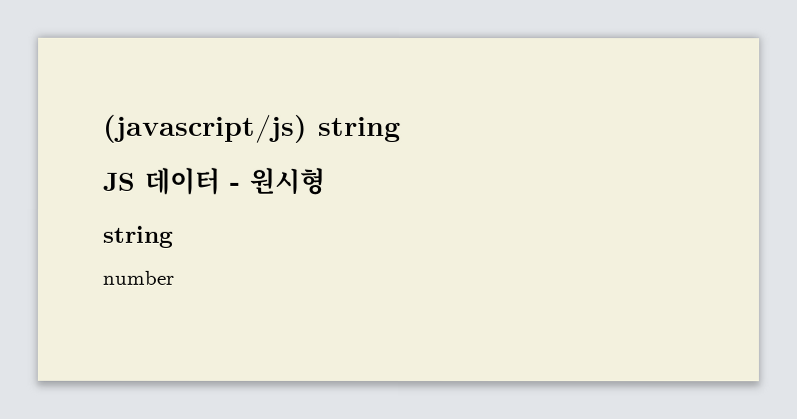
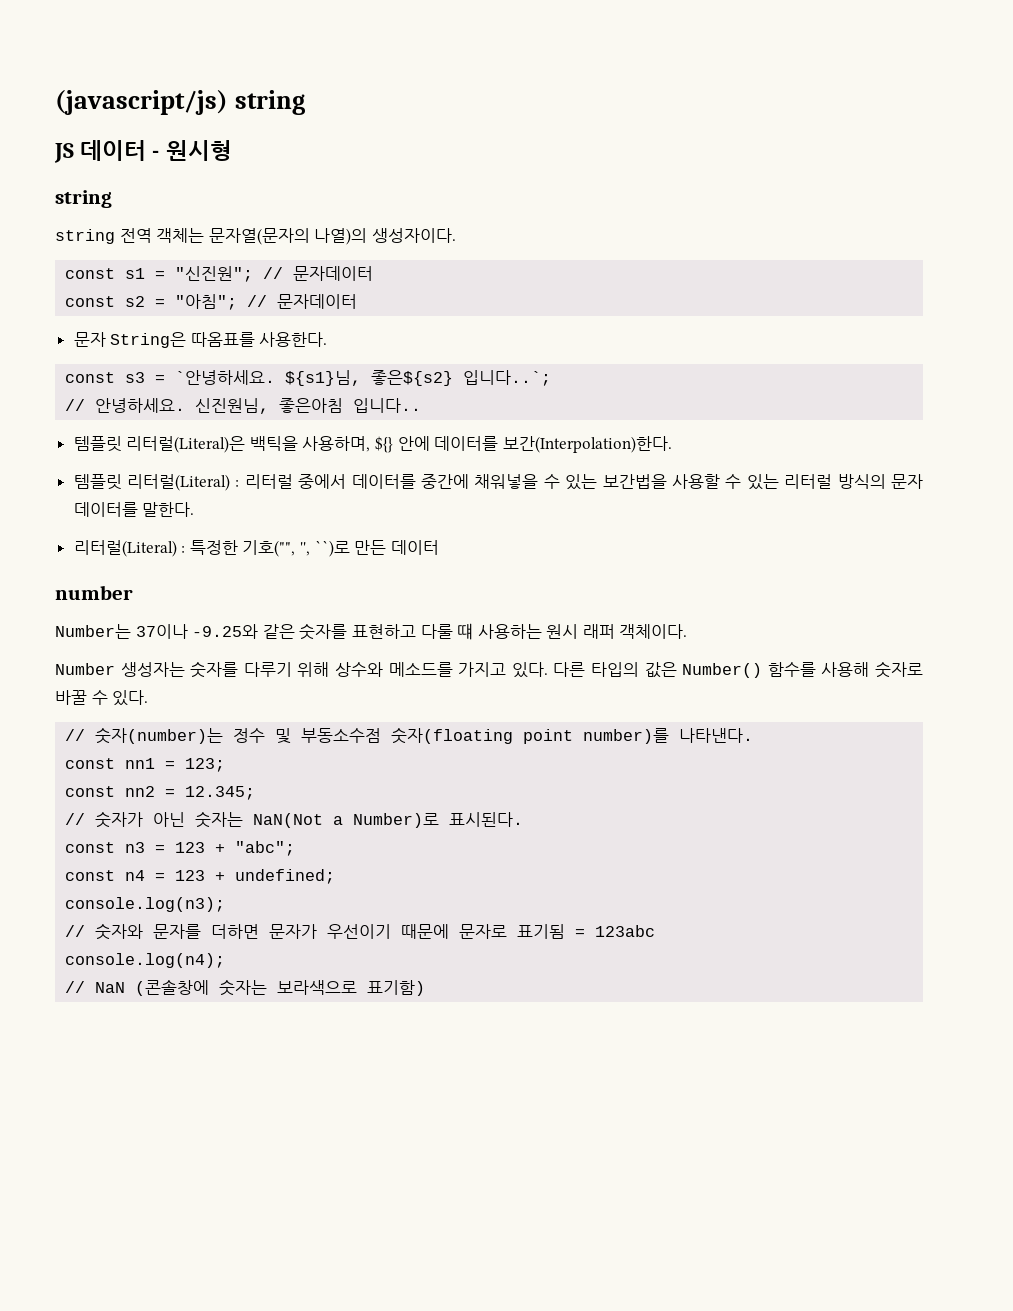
[102,270,174,285] number -> [55,228,456,245] [65,266,374,282] [65,294,358,310] [73,332,328,348] [65,370,552,386] [65,398,422,414] [73,436,672,453] [73,474,923,491] [73,502,195,517] [73,540,439,557] [55,585,133,600] [55,623,688,640] [55,661,924,678] [55,690,149,706] [65,727,754,744] [65,758,226,772] [65,786,256,800] [65,811,524,828] [65,841,296,856] [65,869,336,884] [65,897,226,912] [65,923,656,940] [65,953,226,968] [65,979,426,996] string 전역 객체는 문자열(문자의 나열)의 생성자이다. // const s1 = "신진원"; // 문자데이터 // const s2 = "아침"; // 문자데이터 // 문자 String은 따옴표를 사용한다. // const s3 = `안녕하세요. ${s1}님, 좋은${s2} 입니다..`; // // 안녕하세요. 신진원님, 좋은아침 입니다.. // 템플릿 리터럴(Literal)은 백틱을 사용하며, ${} 안에 데이터를 보간(Interpolation)한다. // 템플릿 리터럴(Literal) : 리터럴 중에서 데이터를 중간에 채워넣을 수 있는 보간법을 사용할 수 있는 리터럴 방식의 문자 데이터를 말한다. // 리터럴(Literal) : 특정한 기호("", '', ``)로 만든 데이터 // number // Number는 37이나 -9.25와 같은 숫자를 표현하고 다룰 떄 사용하는 원시 래퍼 객체이다. // Number 생성자는 숫자를 다루기 위해 상수와 메소드를 가지고 있다. 다른 타입의 값은 Number() 함수를 사용해 숫자로 바꿀 수 있다. // // 숫자(number)는 정수 및 부동소수점 숫자(floating point number)를 나타낸다. // const nn1 = 123; // const nn2 = 12.345; // // 숫자가 아닌 숫자는 NaN(Not a Number)로 표시된다. // const n3 = 123 + "abc"; // const n4 = 123 + undefined; // console.log(n3); // // 숫자와 문자를 더하면 문자가 우선이기 때문에 문자로 표기됨 = 123abc // console.log(n4); // // NaN (콘솔창에 숫자는 보라색으로 표기함)

